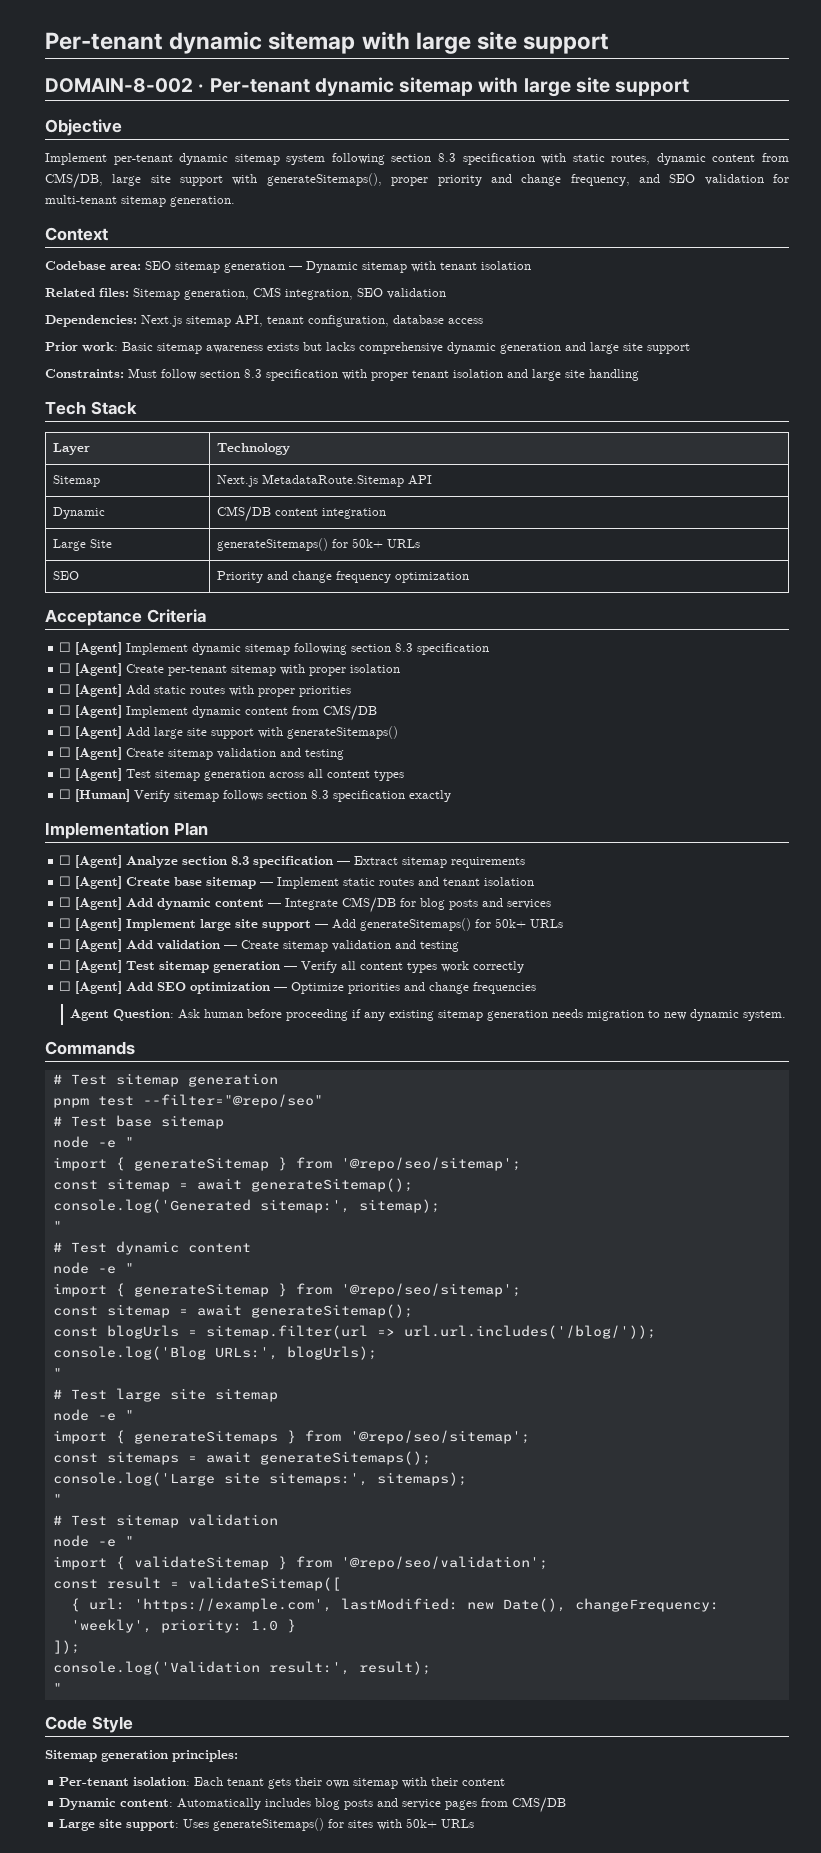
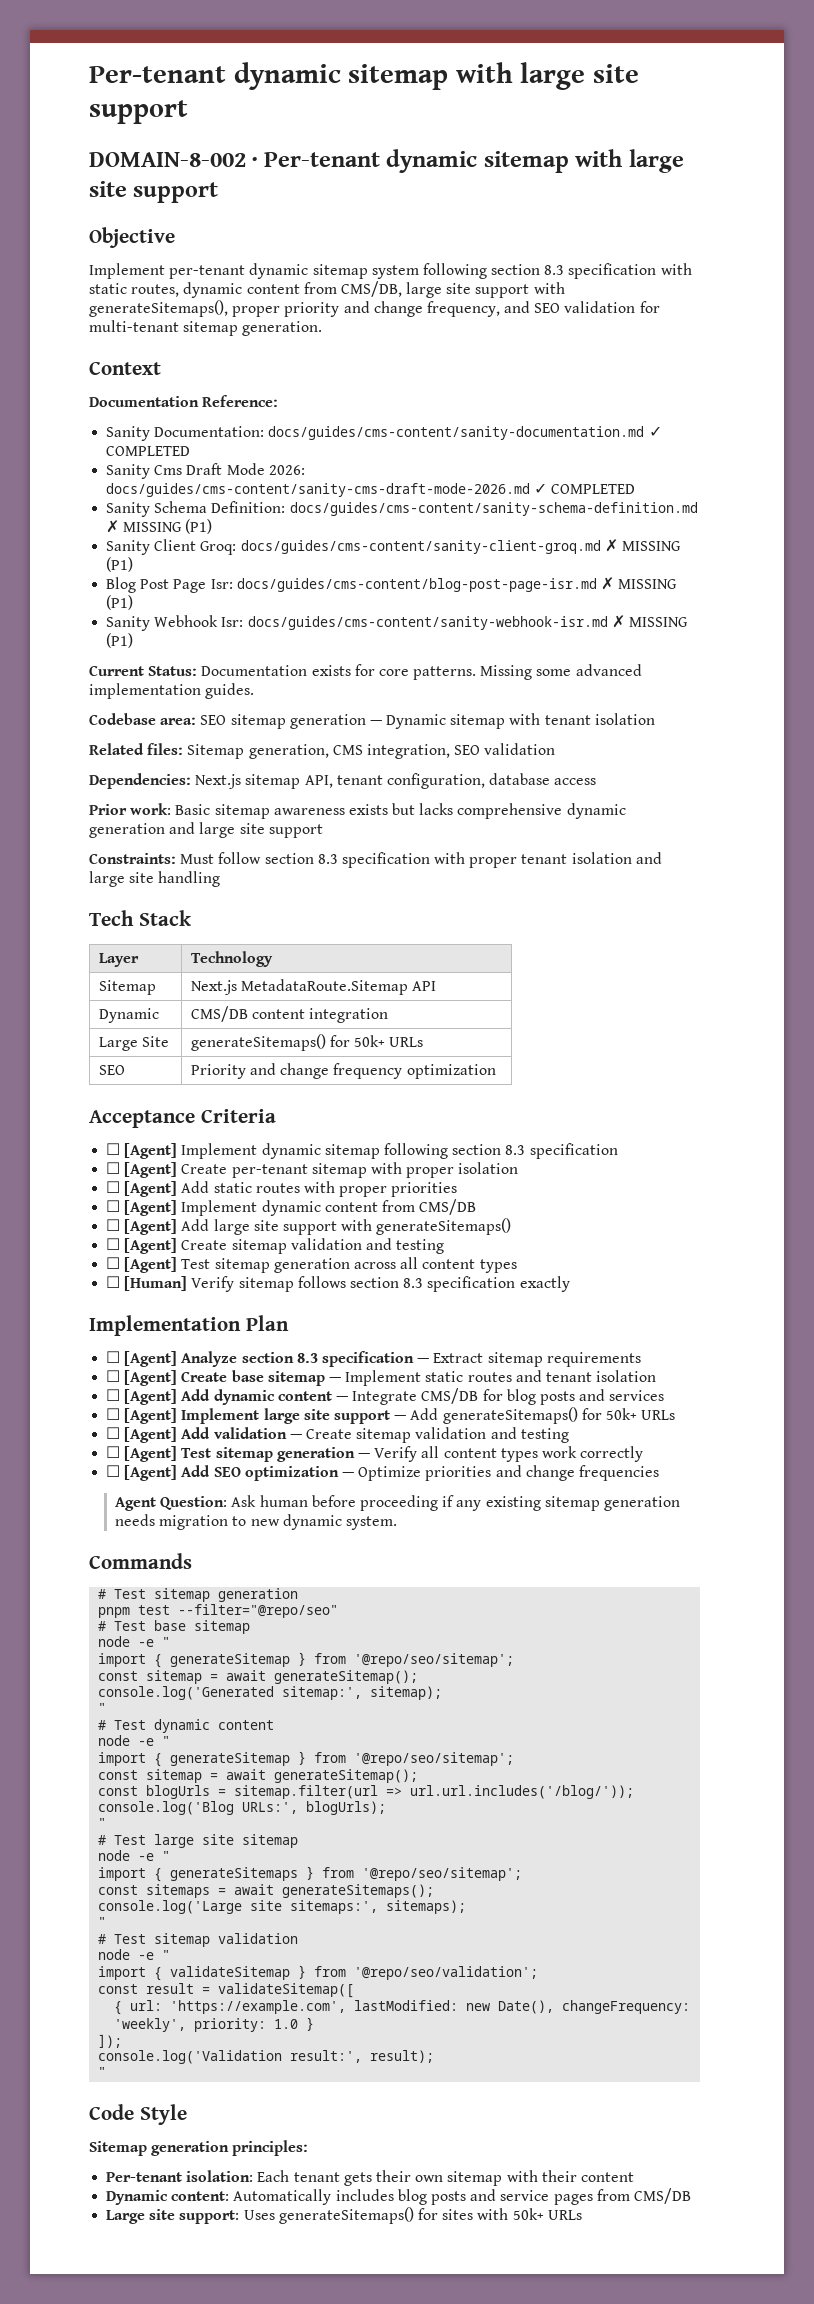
(108, 234) none -> [89,395,279,407] [106,426,662,441] [106,446,191,456] [106,463,305,479] [106,483,636,497] [106,501,698,517] [106,519,213,534] [106,539,681,555] [106,557,134,572] [106,577,678,593] [106,595,134,610] [106,615,688,631] [106,633,134,648] [89,664,642,680] [89,683,255,699] // Documentation Reference: // Sanity Documentation: docs/guides/cms-content/sanity-documentation.md ✓ COMPLETED // Sanity Cms Draft Mode 2026: docs/guides/cms-content/sanity-cms-draft-mode-2026.md ✓ COMPLETED // Sanity Schema Definition: docs/guides/cms-content/sanity-schema-definition.md ✗ MISSING (P1) // Sanity Client Groq: docs/guides/cms-content/sanity-client-groq.md ✗ MISSING (P1) // Blog Post Page Isr: docs/guides/cms-content/blog-post-page-isr.md ✗ MISSING (P1) // Sanity Webhook Isr: docs/guides/cms-content/sanity-webhook-isr.md ✗ MISSING (P1) // Current Status: Documentation exists for core patterns. Missing some advanced implementation guides.

